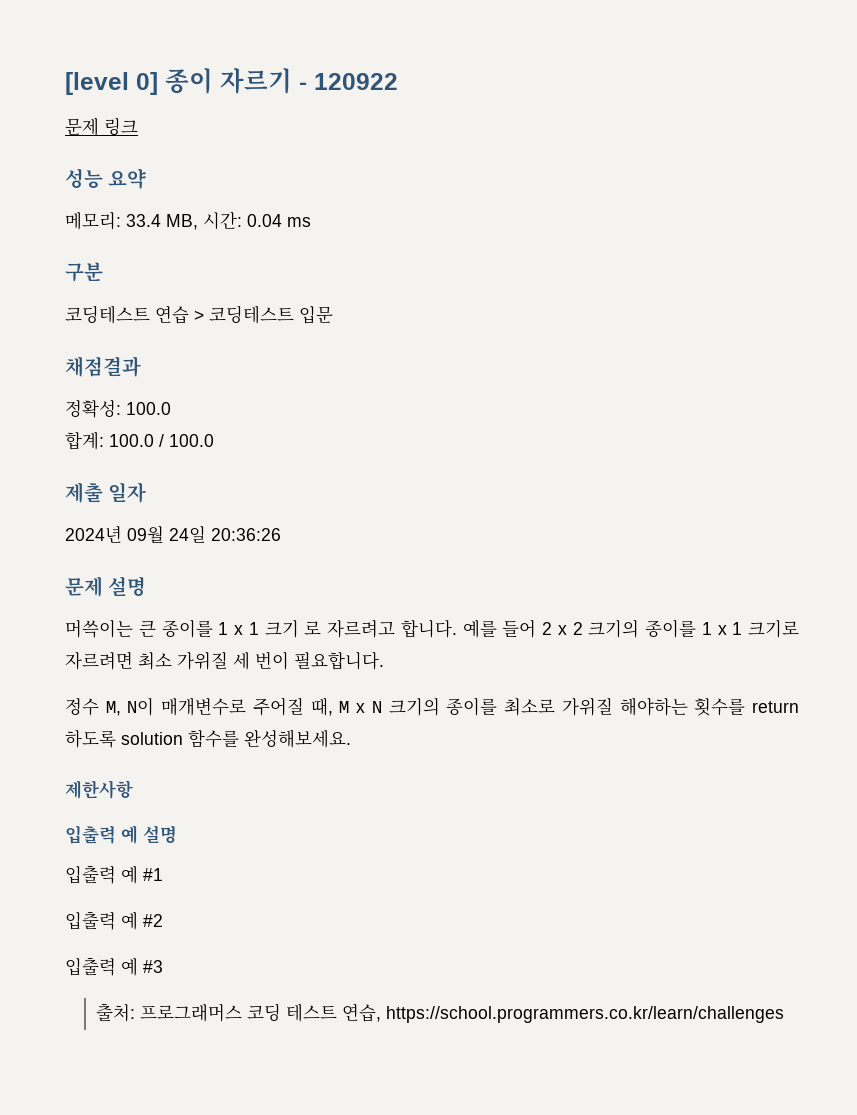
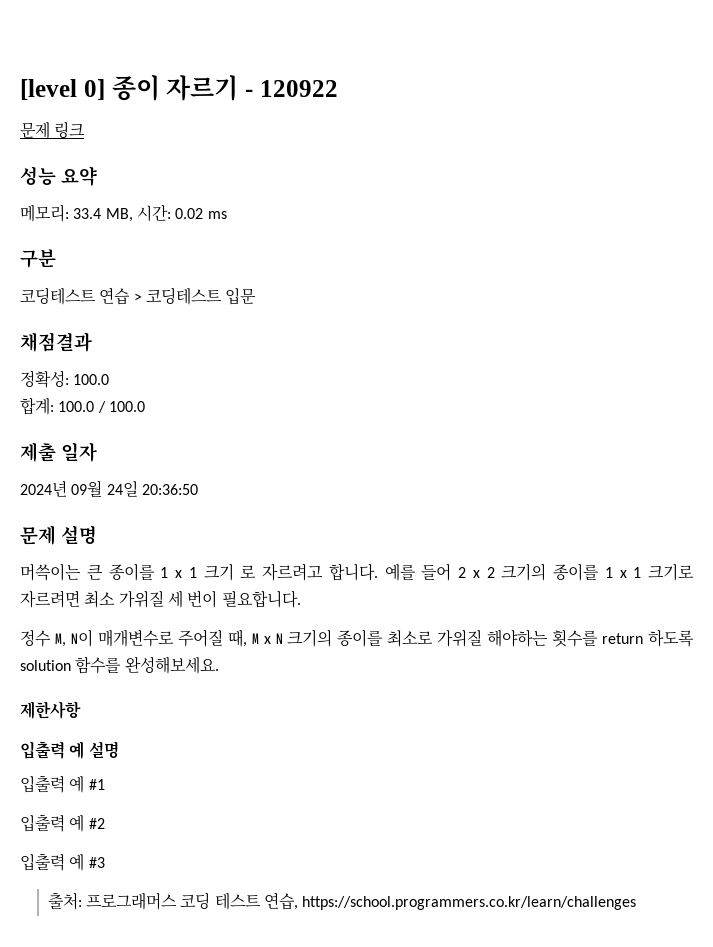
[247,214,282,227] 0.04 -> [175,208,204,219] 0.02
[211,528,281,541] 20:36:26 -> [141,484,198,495] 20:36:50

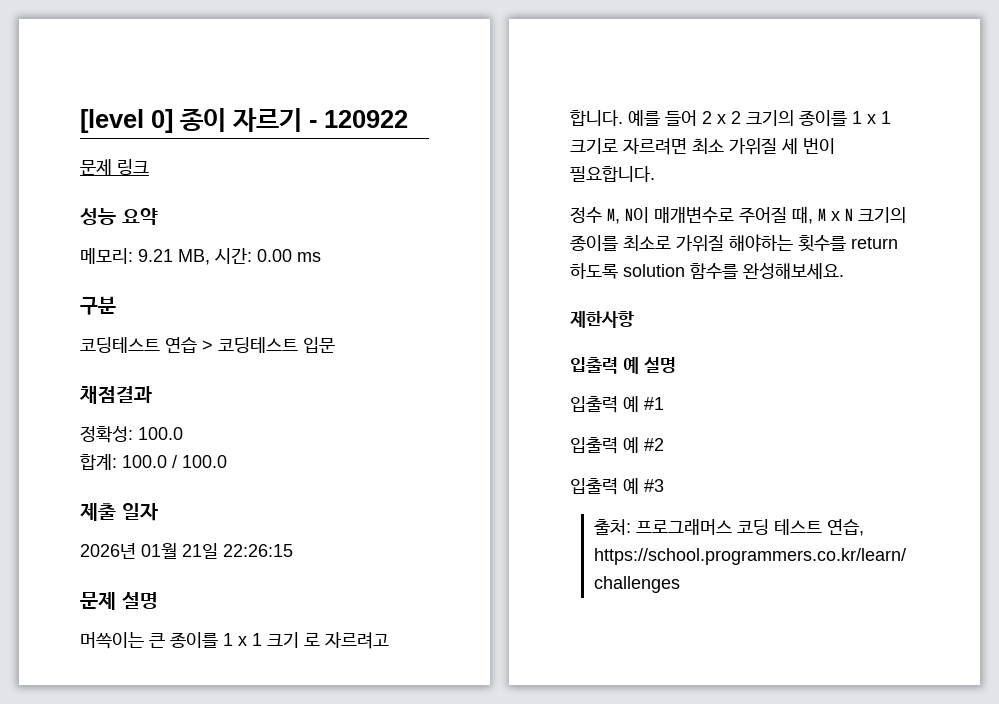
[73,208,102,219] 33.4 -> [138,249,173,262] 9.21
[175,208,204,219] 0.02 -> [257,249,292,262] 0.00
[20,480,198,497] 2024년 09월 24일 20:36:50 -> [80,543,293,559] 2026년 01월 21일 22:26:15

